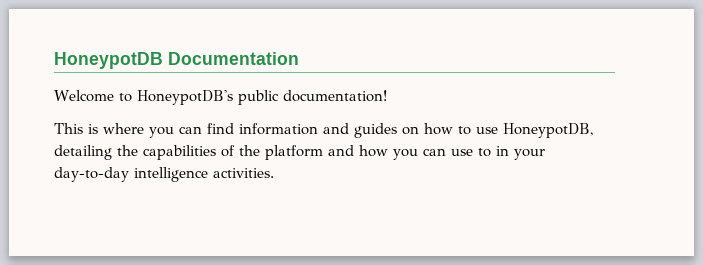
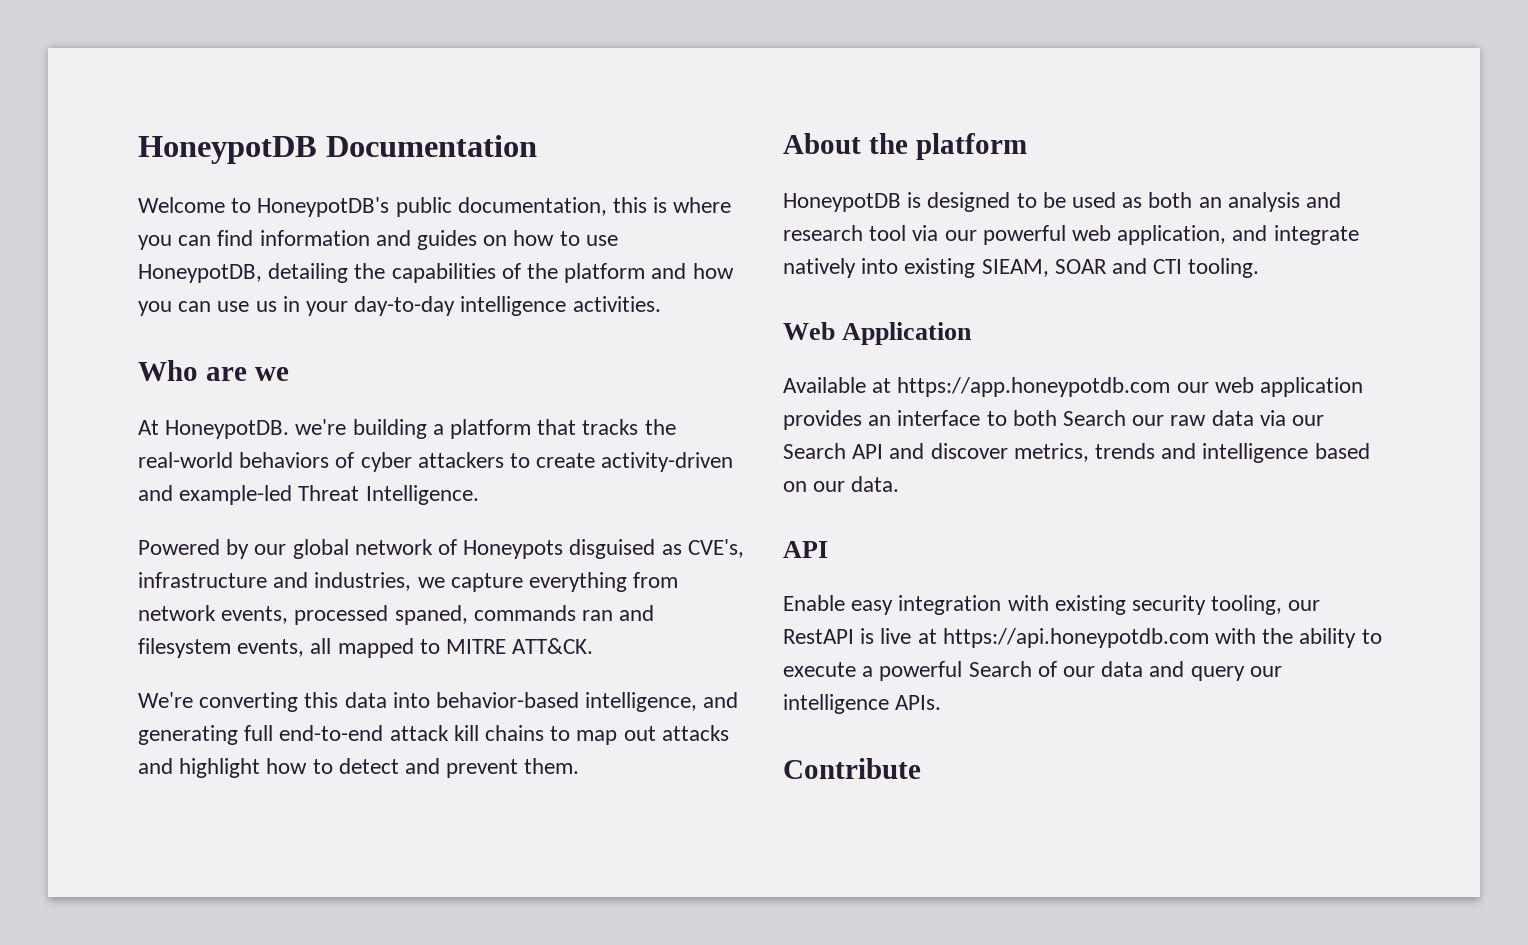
[282,90,387,102] [54,123,83,134] documentation! // This -> [457,197,648,216] documentation, this
[478,148,491,157] to -> [255,301,277,312] us
(274, 173) none -> [138,360,289,381] [138,419,676,439] [138,452,734,472] [138,485,479,505] [138,539,744,559] [138,572,679,592] [138,605,655,625] [138,638,594,658] [138,692,739,712] [138,725,729,745] [138,758,580,778] [783,133,1027,160] [783,192,1342,212] [783,225,1359,245] [783,258,1260,278] [783,322,973,345] [783,377,1364,397] [783,410,1325,430] [783,443,1370,463] [783,476,900,492] [783,541,828,558] [783,595,1321,615] [783,628,1382,648] [783,661,1282,681] [783,694,942,714] [783,758,921,779] // Who are we // At HoneypotDB. we're building a platform that tracks the real-world behaviors of cyber attackers to create activity-driven and example-led Threat Intelligence. // Powered by our global network of Honeypots disguised as CVE's, infrastructure and industries, we capture everything from network events, processed spaned, commands ran and filesystem events, all mapped to MITRE ATT&CK. // We're converting this data into behavior-based intelligence, and generating full end-to-end attack kill chains to map out attacks and highlight how to detect and prevent them. // About the platform // HoneypotDB is designed to be used as both an analysis and research tool via our powerful web application, and integrate natively into existing SIEAM, SOAR and CTI tooling. // Web Application // Available at https://app.honeypotdb.com our web application provides an interface to both Search our raw data via our Search API and discover metrics, trends and intelligence based on our data. // API // Enable easy integration with existing security tooling, our RestAPI is live at https://api.honeypotdb.com with the ability to execute a powerful Search of our data and query our intelligence APIs. // Contribute

